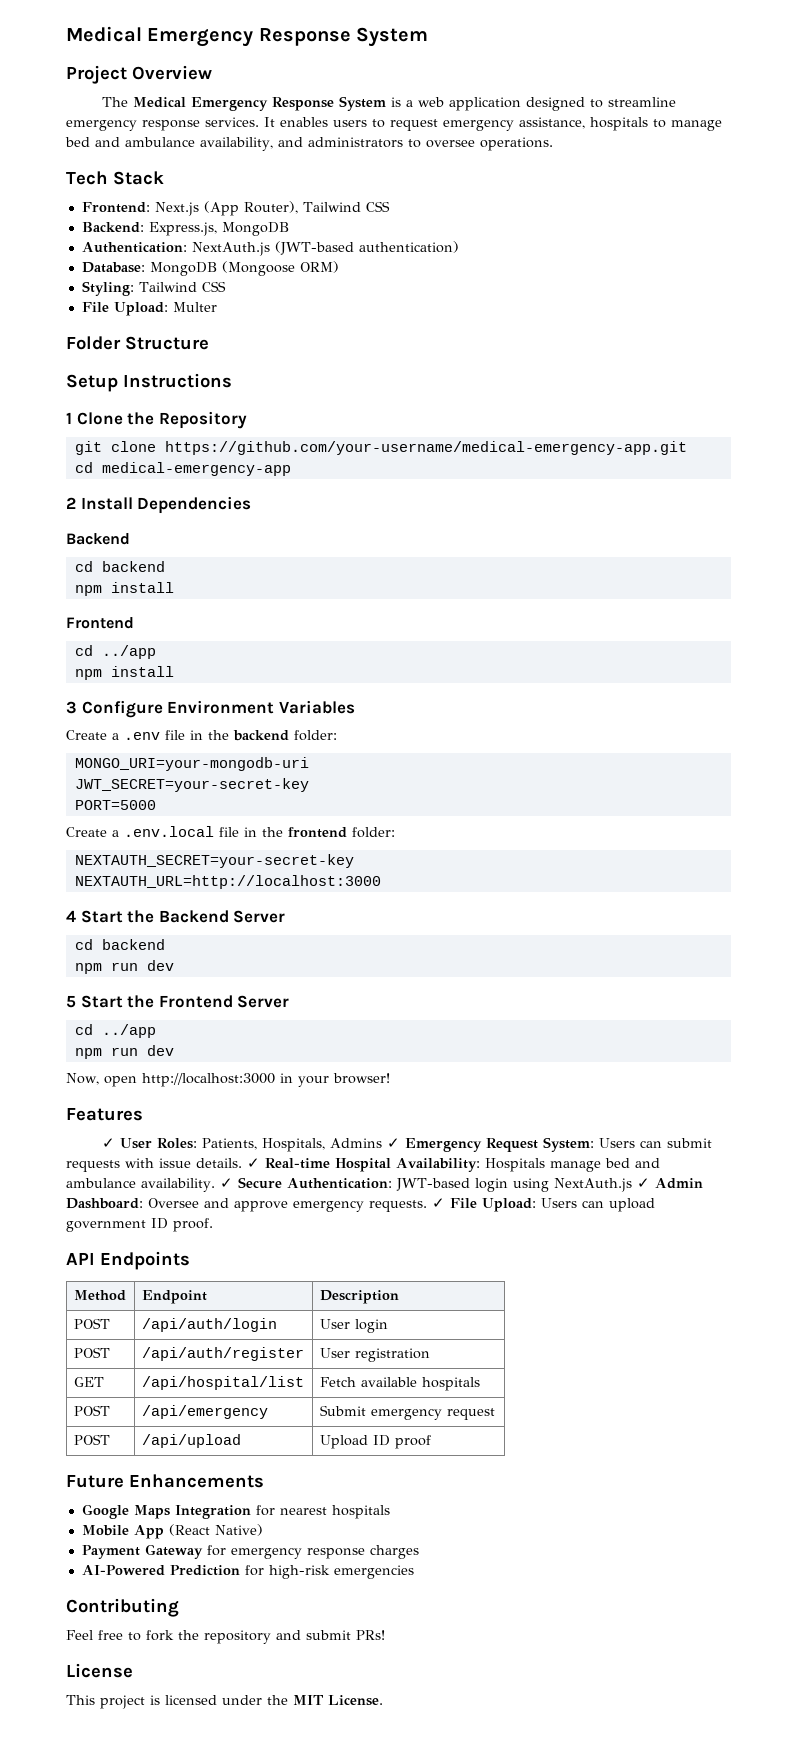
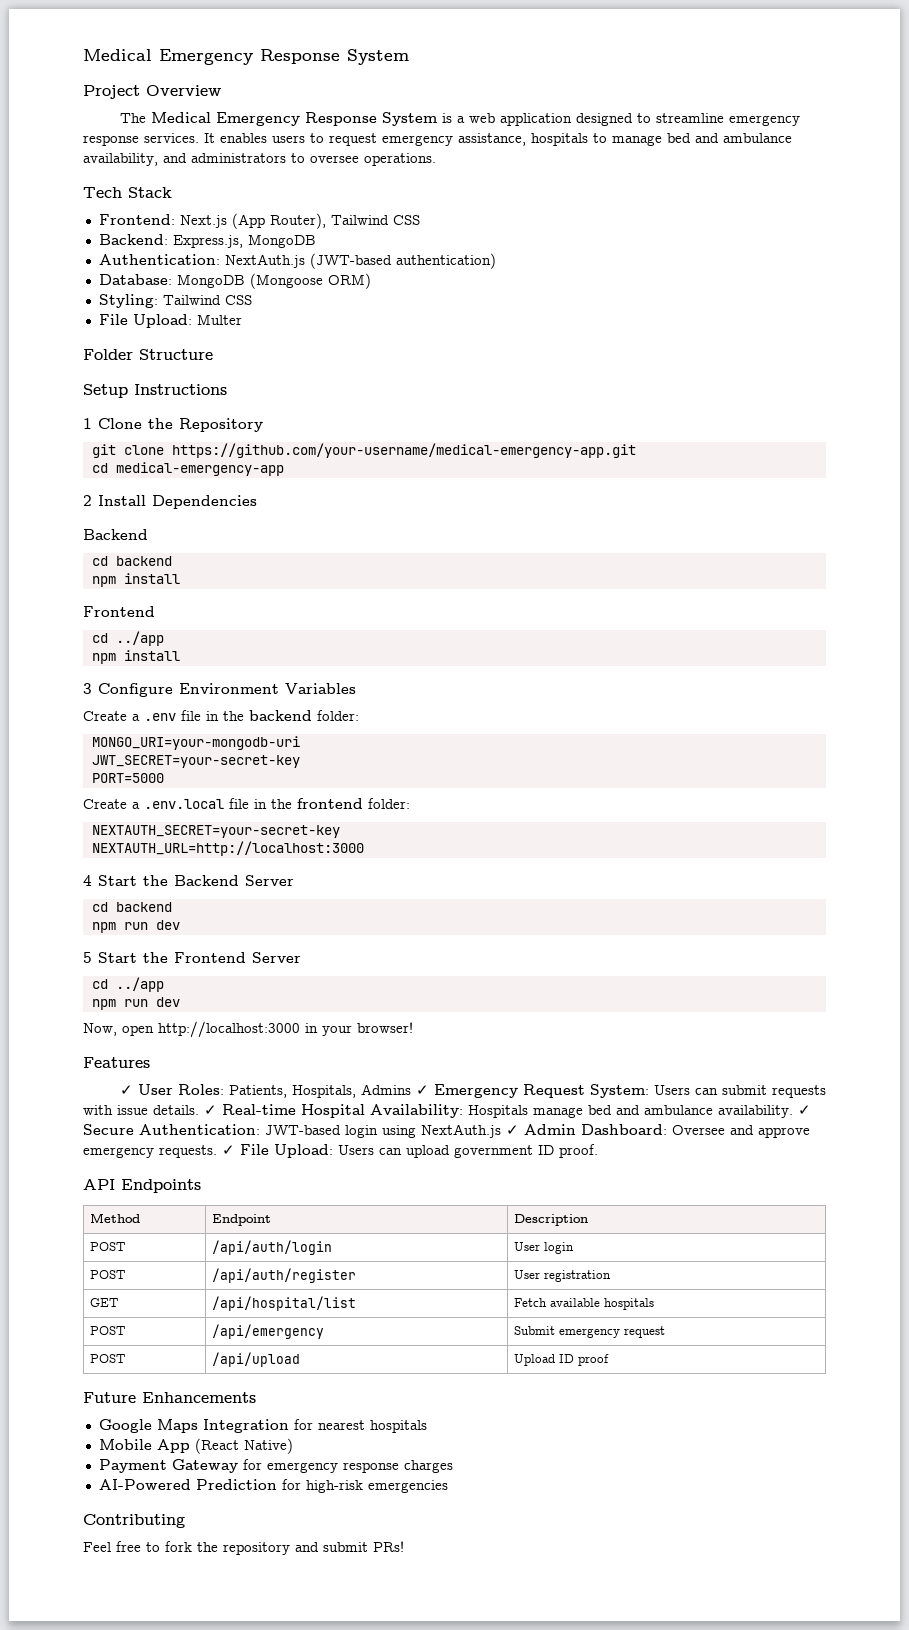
[66,1663,133,1678] [66,1695,383,1709] // License // This project is licensed under the MIT License. -> (404, 1546) none

